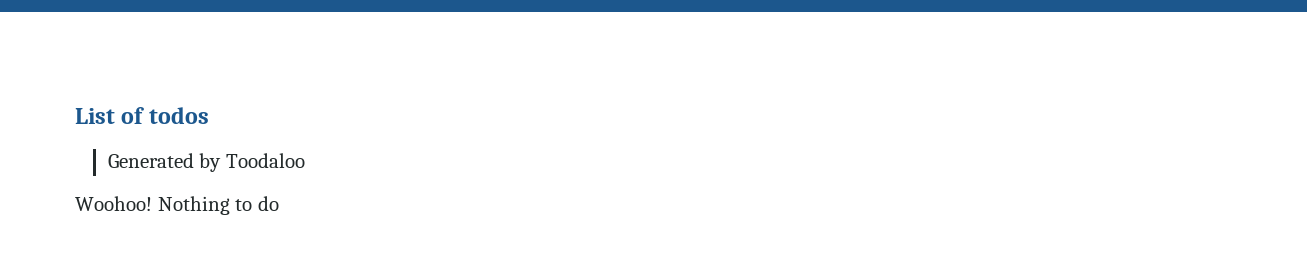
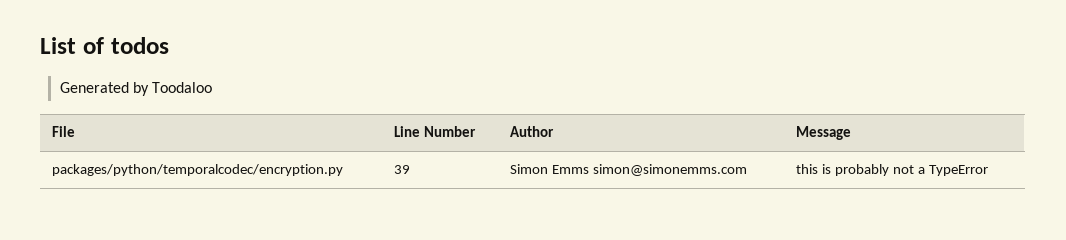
[75,196,279,215] // Woohoo! Nothing to do -> [52,126,76,137] [394,126,477,137] [510,126,555,137] [796,126,852,140] [52,164,344,176] [394,165,411,174] [510,164,748,176] [796,164,988,176] // File | Line Number | Author | Message // packages/python/temporalcodec/encryption.py | 39 | Simon Emms simon@simonemms.com | this is probably not a TypeError

